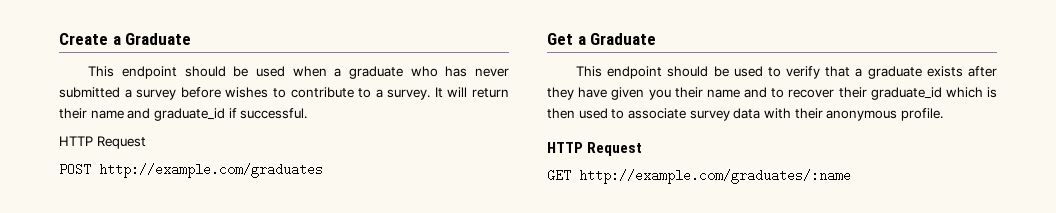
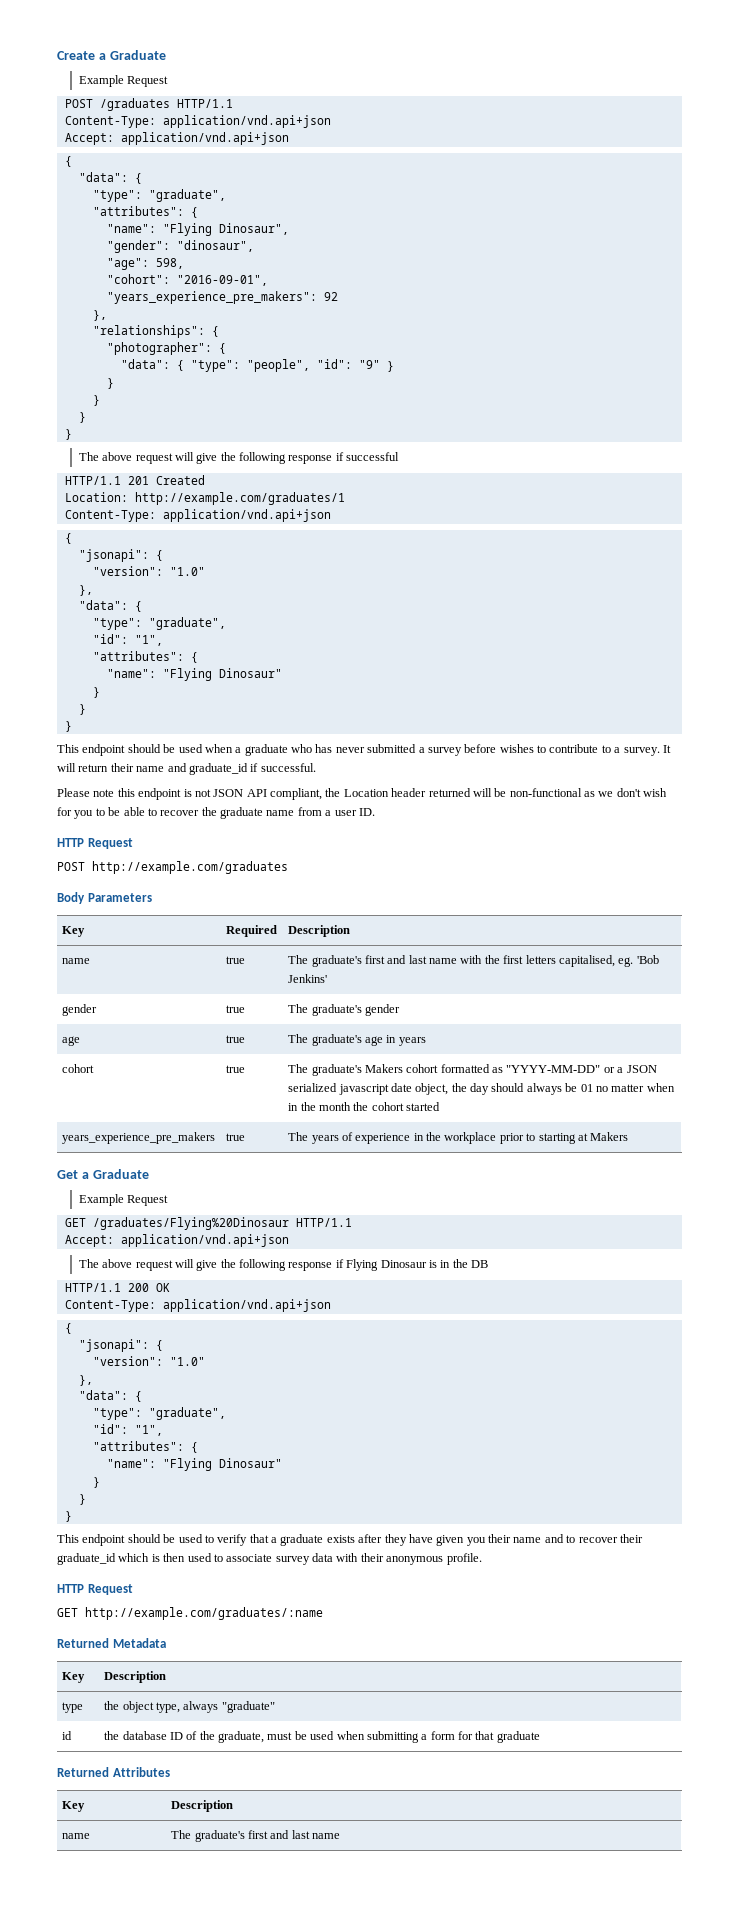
(192, 39) none -> [78,75,169,87] [64,98,233,111] [64,115,331,128] [64,132,289,145] [64,156,72,167] [78,172,142,184] [92,189,226,202] [92,206,198,218] [106,223,289,236] [106,240,254,253] [106,258,184,270] [106,274,268,286] [106,291,338,304] [92,310,107,321] [92,325,219,338] [106,342,226,355] [120,359,394,372] [106,378,114,389] [92,395,100,406] [78,412,86,423] [64,429,72,440] [78,452,400,464] [64,475,205,485] [64,492,345,505] [64,509,331,522] [64,533,72,544] [78,549,163,562] [92,566,205,576] [78,585,93,596] [78,600,142,612] [92,617,226,630] [92,634,163,646] [92,651,198,663] [106,668,282,681] [92,687,100,698] [78,704,86,715] [64,721,72,732] // Example Request // POST /graduates HTTP/1.1 // Content-Type: application/vnd.api+json // Accept: application/vnd.api+json // { // "data": { // "type": "graduate", // "attributes": { // "name": "Flying Dinosaur", // "gender": "dinosaur", // "age": 598, // "cohort": "2016-09-01", // "years_experience_pre_makers": 92 // }, // "relationships": { // "photographer": { // "data": { "type": "people", "id": "9" } // } // } // } // } // The above request will give the following response if successful // HTTP/1.1 201 Created // Location: http://example.com/graduates/1 // Content-Type: application/vnd.api+json // { // "jsonapi": { // "version": "1.0" // }, // "data": { // "type": "graduate", // "id": "1", // "attributes": { // "name": "Flying Dinosaur" // } // } // }
[59,136,146,149] [59,163,323,178] [547,33,657,45] HTTP Request // POST http://example.com/graduates // Get a Graduate -> [57,788,668,800] [57,807,375,819] [57,838,133,849] [57,861,288,874] [57,892,152,904] [62,926,86,937] [226,925,278,937] [288,925,351,937] [62,958,91,964] [226,956,246,964] [288,955,659,967] [288,974,328,983] [62,1004,98,1016] [226,1005,246,1013] [288,1004,400,1016] [62,1036,81,1046] [226,1035,246,1043] [288,1034,426,1046] [62,1064,95,1073] [226,1065,246,1073] [288,1064,657,1076] [288,1083,675,1095] [288,1102,441,1111] [62,1132,216,1144] [226,1133,246,1141] [288,1132,629,1144] [57,1169,149,1179] [78,1194,169,1206] [64,1217,352,1230] [64,1234,289,1247] [78,1259,489,1271] [64,1283,170,1292] [64,1299,331,1312] [64,1323,72,1334] [78,1339,163,1352] [92,1356,205,1366] [78,1375,93,1386] [78,1390,142,1402] [92,1407,226,1420] [92,1424,163,1436] [92,1441,198,1453] [106,1458,282,1471] [92,1477,100,1488] [78,1494,86,1505] [64,1511,72,1522] Please note this endpoint is not JSON API compliant, the Location header returned will be non-functional as we don't wish for you to be able to recover the graduate name from a user ID. // HTTP Request // POST http://example.com/graduates // Body Parameters // Key | Required | Description // name | true | The graduate's first and last name with the first letters capitalised, eg. 'Bob Jenkins' // gender | true | The graduate's gender // age | true | The graduate's age in years // cohort | true | The graduate's Makers cohort formatted as "YYYY-MM-DD" or a JSON serialized javascript date object, the day should always be 01 no matter when in the month the cohort started // years_experience_pre_makers | true | The years of experience in the workplace prior to starting at Makers // Get a Graduate // Example Request // GET /graduates/Flying%20Dinosaur HTTP/1.1 // Accept: application/vnd.api+json // The above request will give the following response if Flying Dinosaur is in the DB // HTTP/1.1 200 OK // Content-Type: application/vnd.api+json // { // "jsonapi": { // "version": "1.0" // }, // "data": { // "type": "graduate", // "id": "1", // "attributes": { // "name": "Flying Dinosaur" // } // } // }
(851, 176) none -> [57,1638,166,1648] [62,1672,86,1683] [104,1671,167,1683] [62,1702,84,1713] [104,1701,275,1713] [62,1731,73,1740] [104,1731,540,1743] [57,1767,170,1777] [62,1801,86,1812] [171,1800,234,1812] [62,1833,91,1839] [171,1830,341,1842] // Returned Metadata // Key | Description // type | the object type, always "graduate" // id | the database ID of the graduate, must be used when submitting a form for that graduate // Returned Attributes // Key | Description // name | The graduate's first and last name

